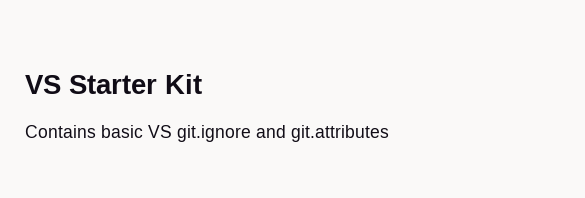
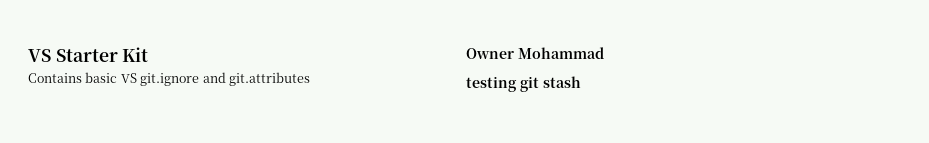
(389, 133) none -> [466,47,604,59] [466,76,581,92] // Owner Mohammad // testing git stash

